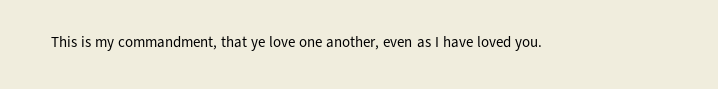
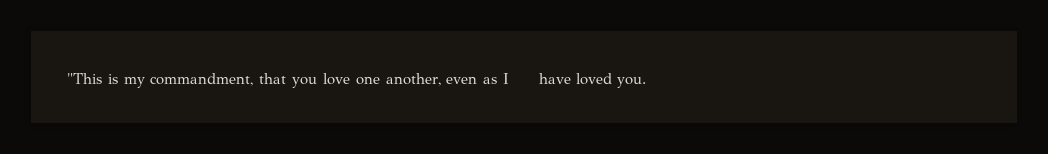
[51,36,77,47] This -> [67,73,102,84] "This
[251,39,266,51] ye -> [292,77,318,88] you

